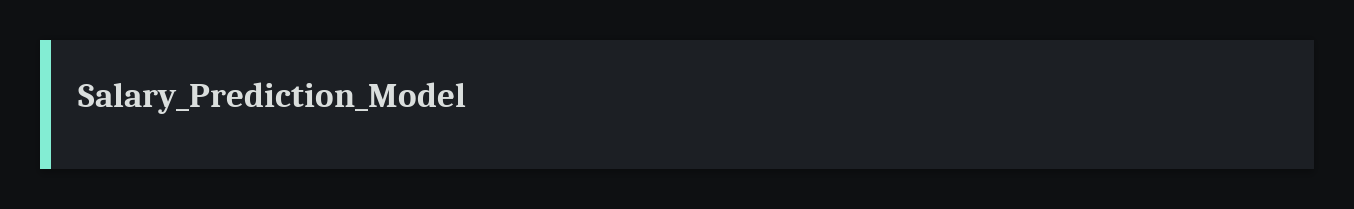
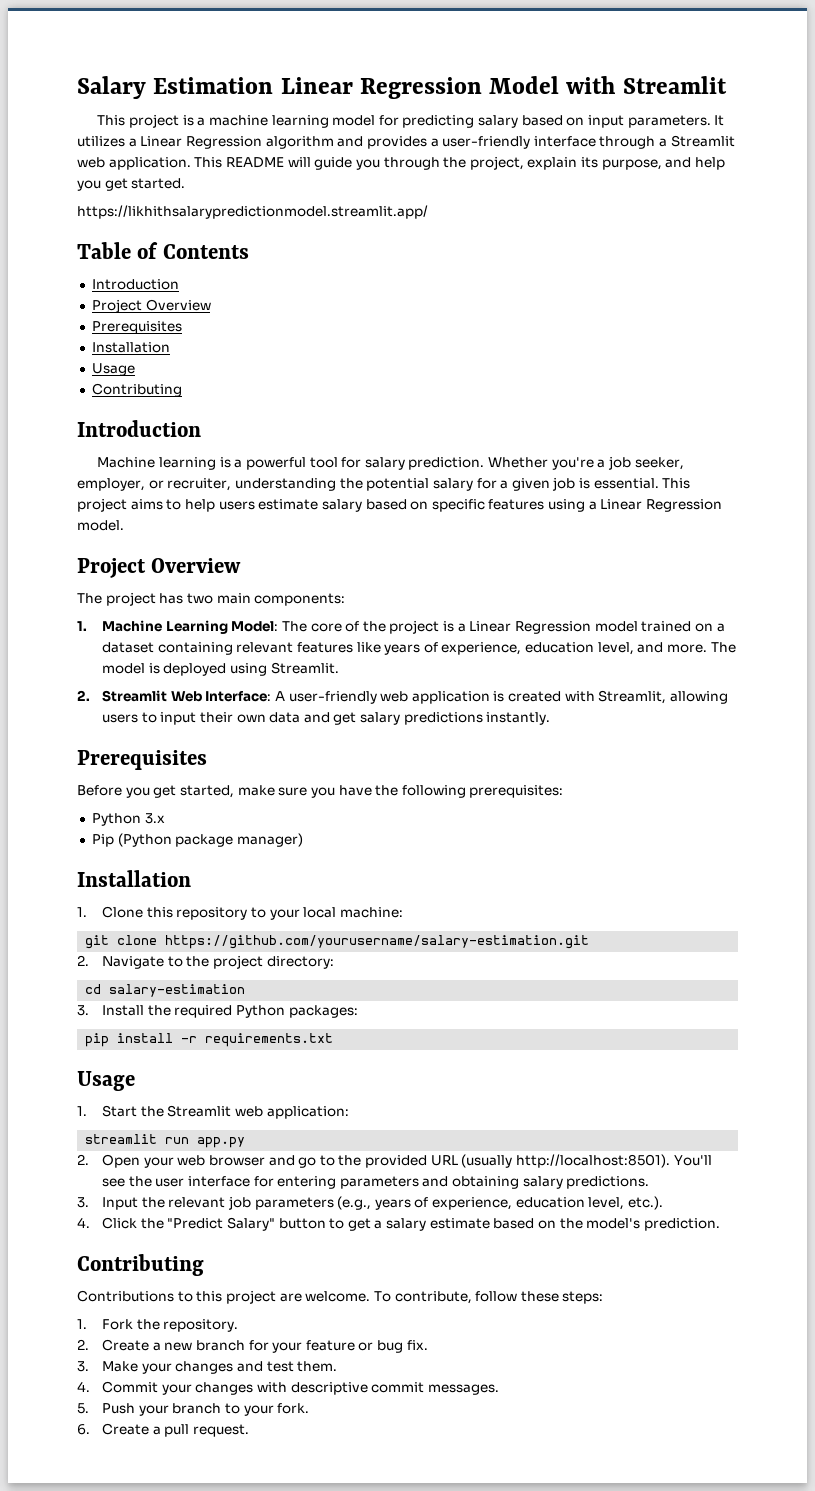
[78,82,466,114] Salary_Prediction_Model -> [77,76,727,99] [97,114,725,128] [77,135,735,149] [77,156,726,170] [77,178,186,191] [77,205,428,219] [77,242,249,259] [91,279,179,290] [91,299,211,313] [91,321,182,334] [91,342,170,353] [91,363,135,376] [91,383,182,397] [77,420,201,437] [97,456,684,470] [77,477,691,491] [77,498,723,512] [77,520,124,531] [77,558,242,578] [77,592,346,606] [77,620,725,634] [101,642,736,655] [101,662,339,676] [77,690,729,704] [101,712,551,725] [77,750,207,770] [77,785,564,798] [91,813,165,826] [91,833,303,847] [77,870,191,887] [77,906,403,920] [85,935,590,949] [77,955,334,969] [85,984,246,997] [77,1005,358,1018] [85,1033,334,1047] [77,1071,135,1091] [77,1105,349,1119] [85,1134,246,1148] [77,1154,712,1168] [101,1176,650,1189] [77,1196,664,1210] [77,1217,720,1231] [77,1254,204,1276] [77,1290,604,1304] [77,1319,239,1332] [77,1339,428,1353] [77,1361,338,1374] [77,1381,499,1395] [77,1403,310,1416] [77,1423,249,1437] Salary Estimation Linear Regression Model with Streamlit // This project is a machine learning model for predicting salary based on input parameters. It utilizes a Linear Regression algorithm and provides a user-friendly interface through a Streamlit web application. This README will guide you through the project, explain its purpose, and help you get started. // https://likhithsalarypredictionmodel.streamlit.app/ // Table of Contents // Introduction // Project Overview // Prerequisites // Installation // Usage // Contributing // Introduction // Machine learning is a powerful tool for salary prediction. Whether you're a job seeker, employer, or recruiter, understanding the potential salary for a given job is essential. This project aims to help users estimate salary based on specific features using a Linear Regression model. // Project Overview // The project has two main components: // 1. Machine Learning Model: The core of the project is a Linear Regression model trained on a dataset containing relevant features like years of experience, education level, and more. The model is deployed using Streamlit. // 2. Streamlit Web Interface: A user-friendly web application is created with Streamlit, allowing users to input their own data and get salary predictions instantly. // Prerequisites // Before you get started, make sure you have the following prerequisites: // Python 3.x // Pip (Python package manager) // Installation // 1. Clone this repository to your local machine: // git clone https://github.com/yourusername/salary-estimation.git // 2. Navigate to the project directory: // cd salary-estimation // 3. Install the required Python packages: // pip install -r requirements.txt // Usage // 1. Start the Streamlit web application: // streamlit run app.py // 2. Open your web browser and go to the provided URL (usually http://localhost:8501). You'll see the user interface for entering parameters and obtaining salary predictions. // 3. Input the relevant job parameters (e.g., years of experience, education level, etc.). // 4. Click the "Predict Salary" button to get a salary estimate based on the model's prediction. // Contributing // Contributions to this project are welcome. To contribute, follow these steps: // 1. Fork the repository. // 2. Create a new branch for your feature or bug fix. // 3. Make your changes and test them. // 4. Commit your changes with descriptive commit messages. // 5. Push your branch to your fork. // 6. Create a pull request.

